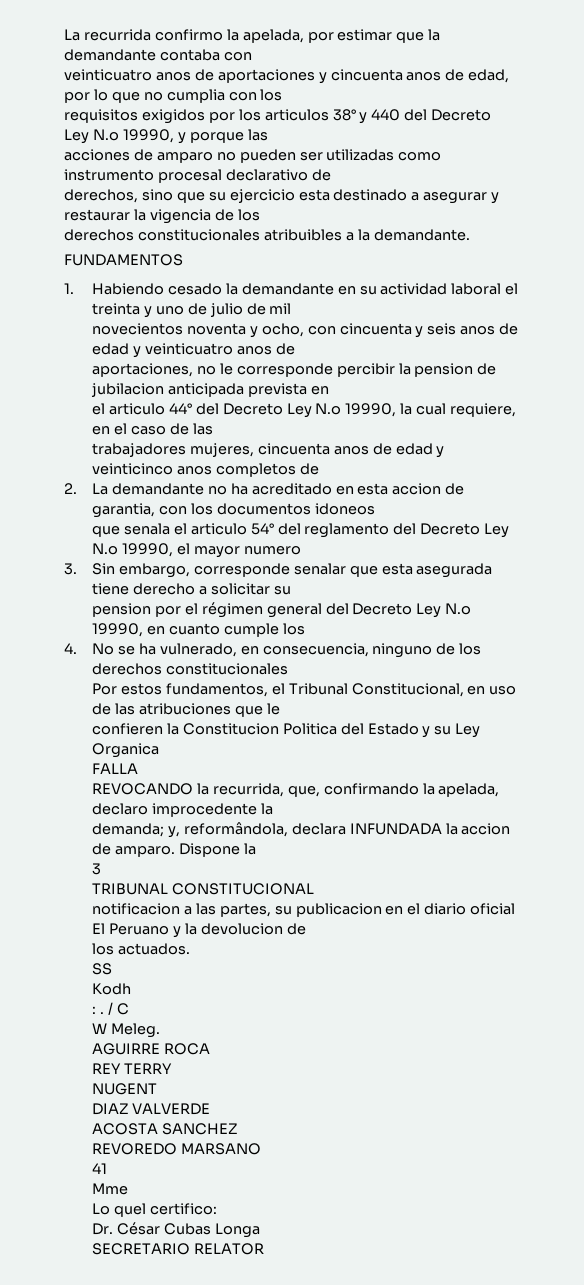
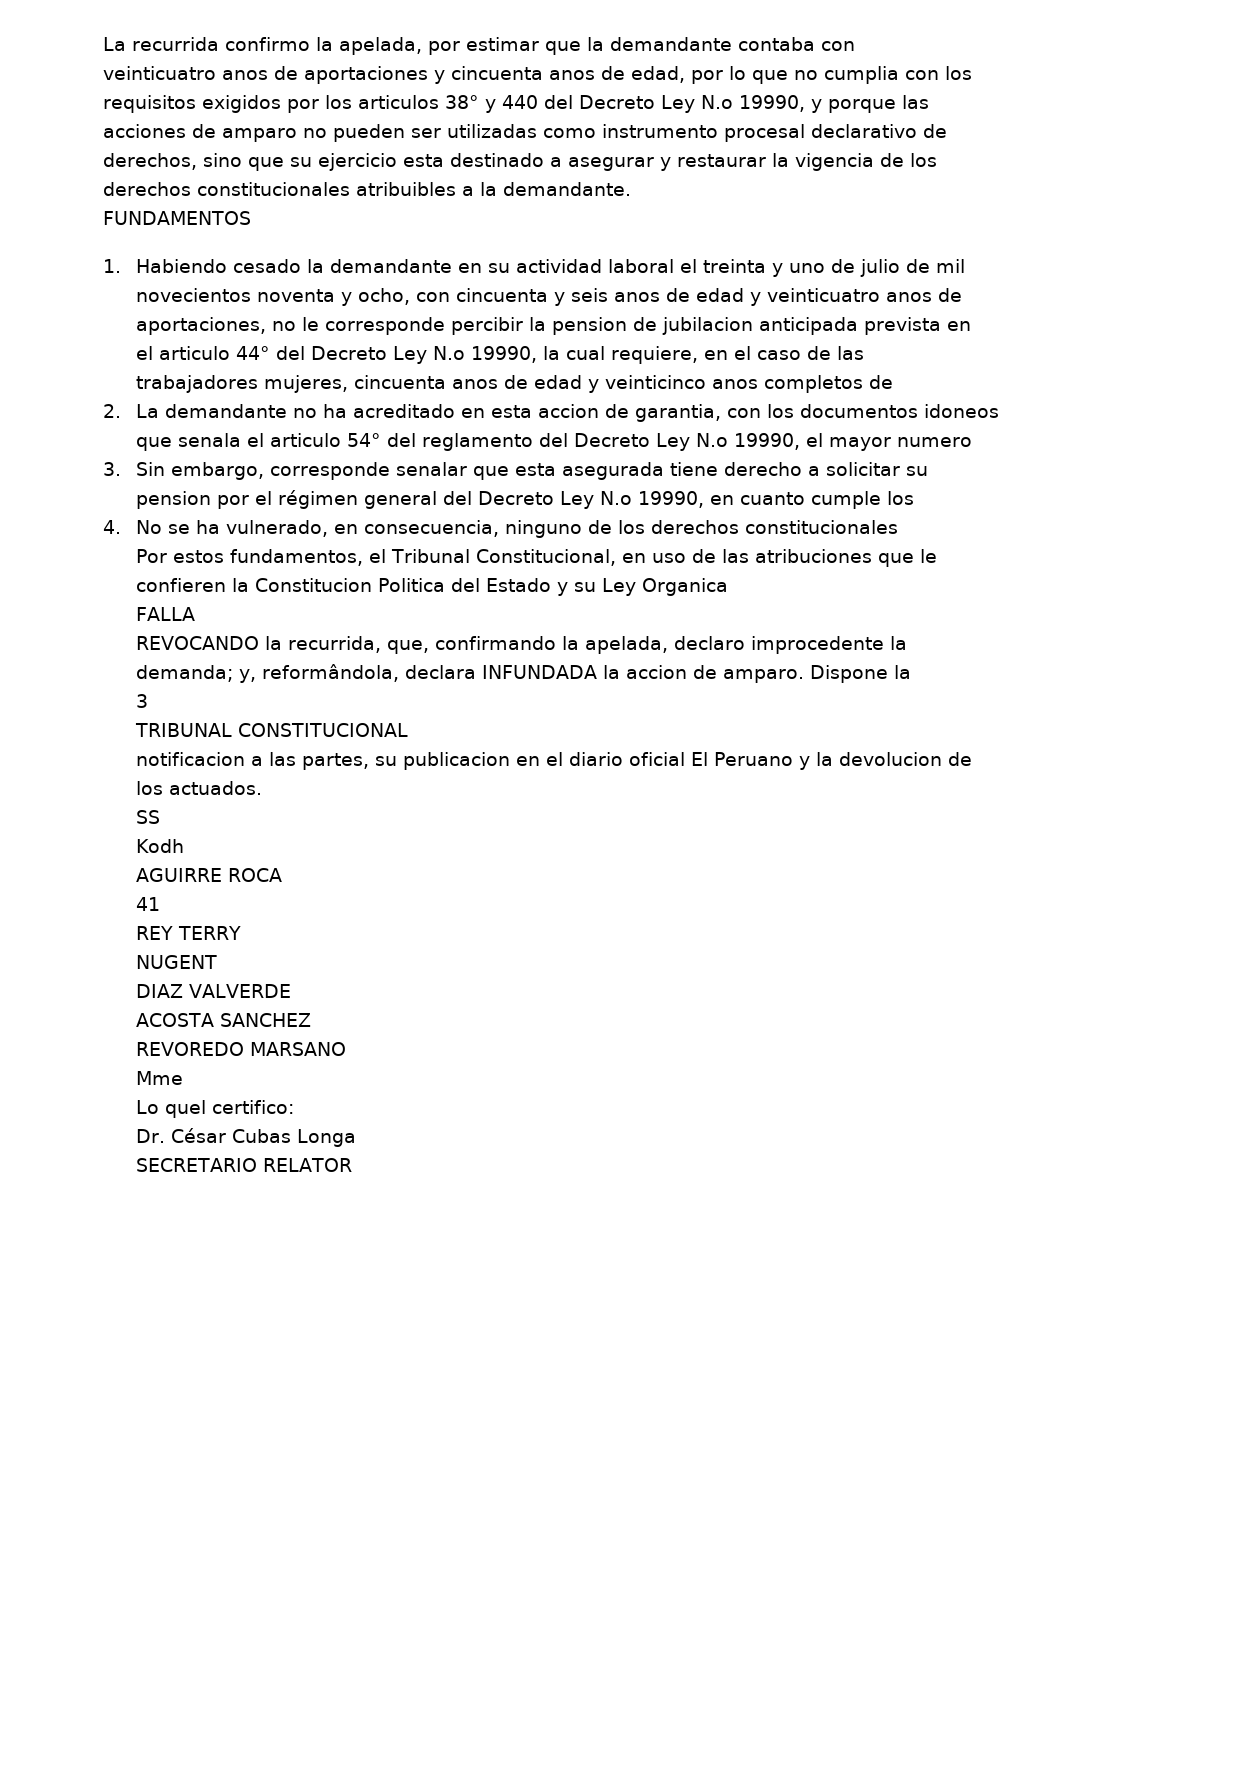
[91,1002,129,1015] [91,1023,160,1038] // : . / C // W Meleg. -> (184, 846) none
(210, 1049) none -> [135,897,160,911] // 41
[91,1163,107,1174] // 41 -> (346, 1049) none

